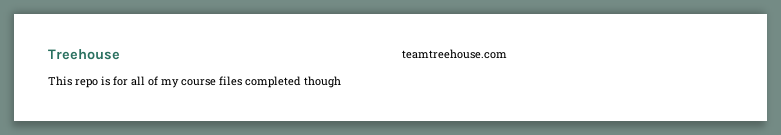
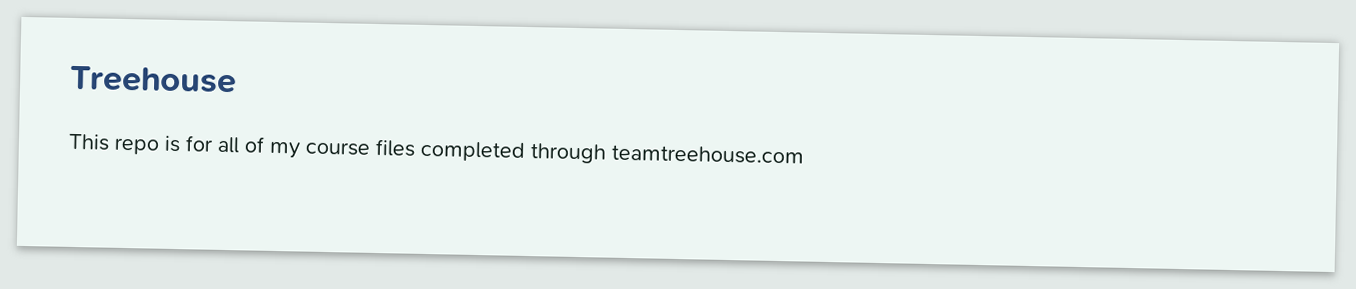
[304,76,341,88] though -> [530,143,606,164] through

